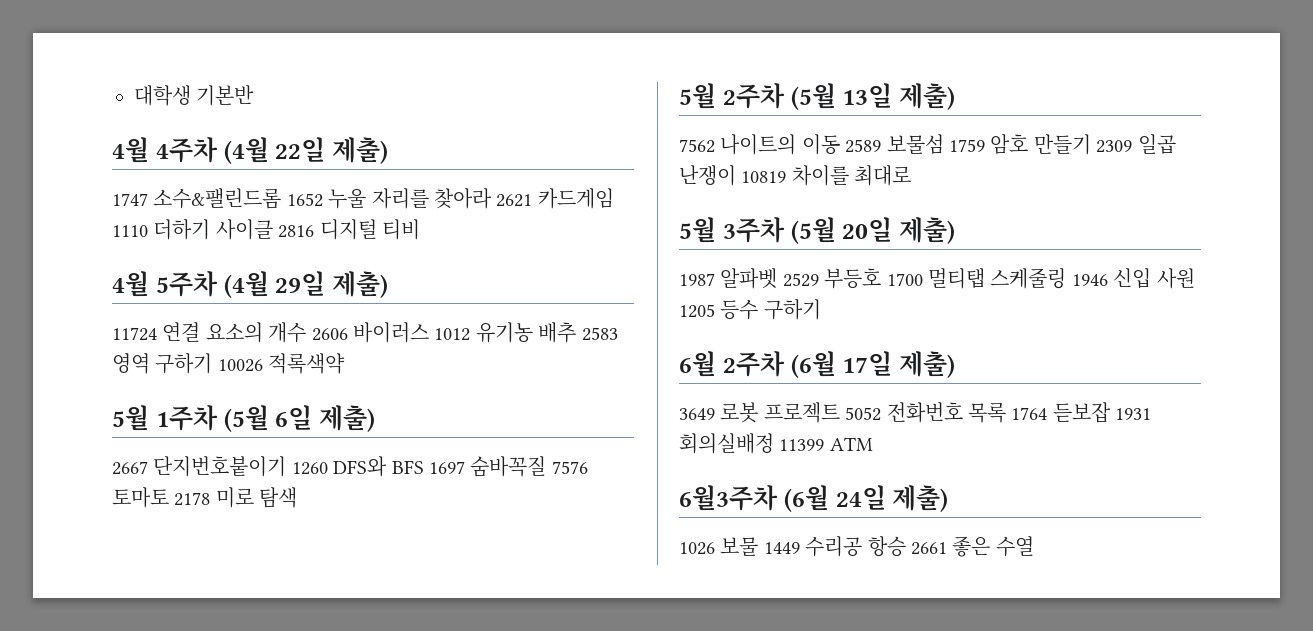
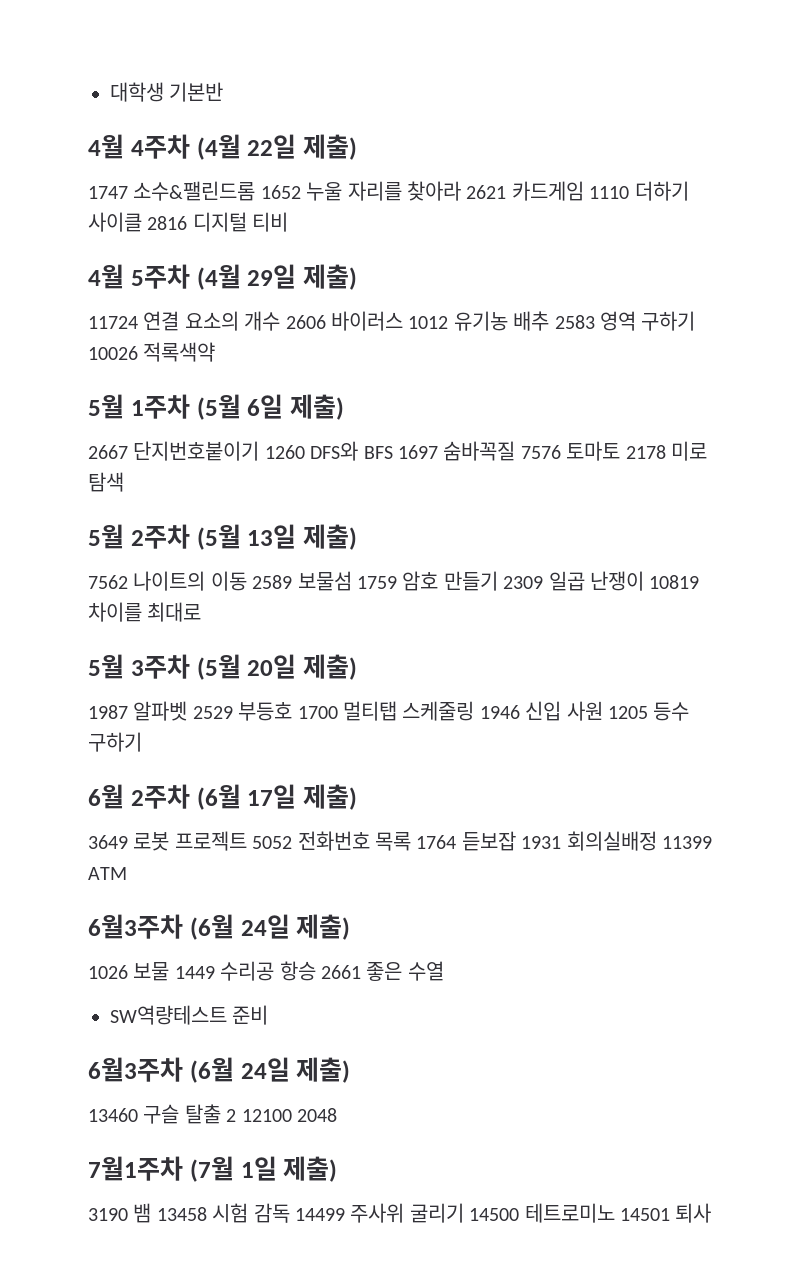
(1034, 546) none -> [110,1005,269,1025] [88,1057,351,1083] [88,1104,337,1124] [88,1156,338,1182] [88,1203,712,1223] // SW역량테스트 준비 // 6월3주차 (6월 24일 제출) // 13460 구슬 탈출 2 12100 2048 // 7월1주차 (7월 1일 제출) // 3190 뱀 13458 시험 감독 14499 주사위 굴리기 14500 테트로미노 14501 퇴사

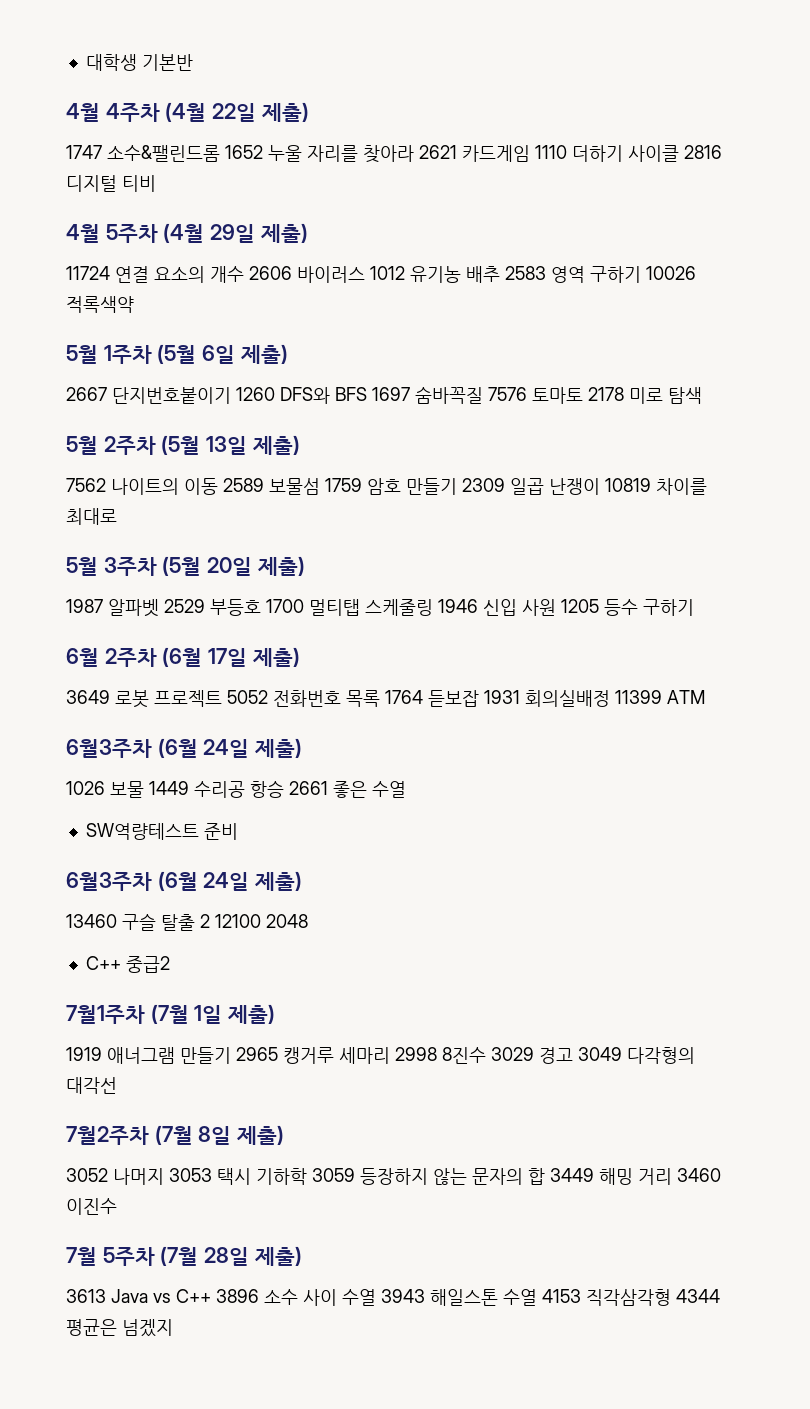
(337, 1115) none -> [85,956,170,973] // C++ 중급2
[88,1203,712,1223] 3190 뱀 13458 시험 감독 14499 주사위 굴리기 14500 테트로미노 14501 퇴사 -> [66,1047,695,1064] [66,1077,117,1094] [66,1125,285,1145] [66,1168,721,1185] [66,1198,117,1215] [66,1246,302,1266] [66,1289,720,1306] [66,1319,173,1337] 1919 애너그램 만들기 2965 캥거루 세마리 2998 8진수 3029 경고 3049 다각형의 대각선 // 7월2주차 (7월 8일 제출) // 3052 나머지 3053 택시 기하학 3059 등장하지 않는 문자의 합 3449 해밍 거리 3460 이진수 // 7월 5주차 (7월 28일 제출) // 3613 Java vs C++ 3896 소수 사이 수열 3943 해일스톤 수열 4153 직각삼각형 4344 평균은 넘겠지

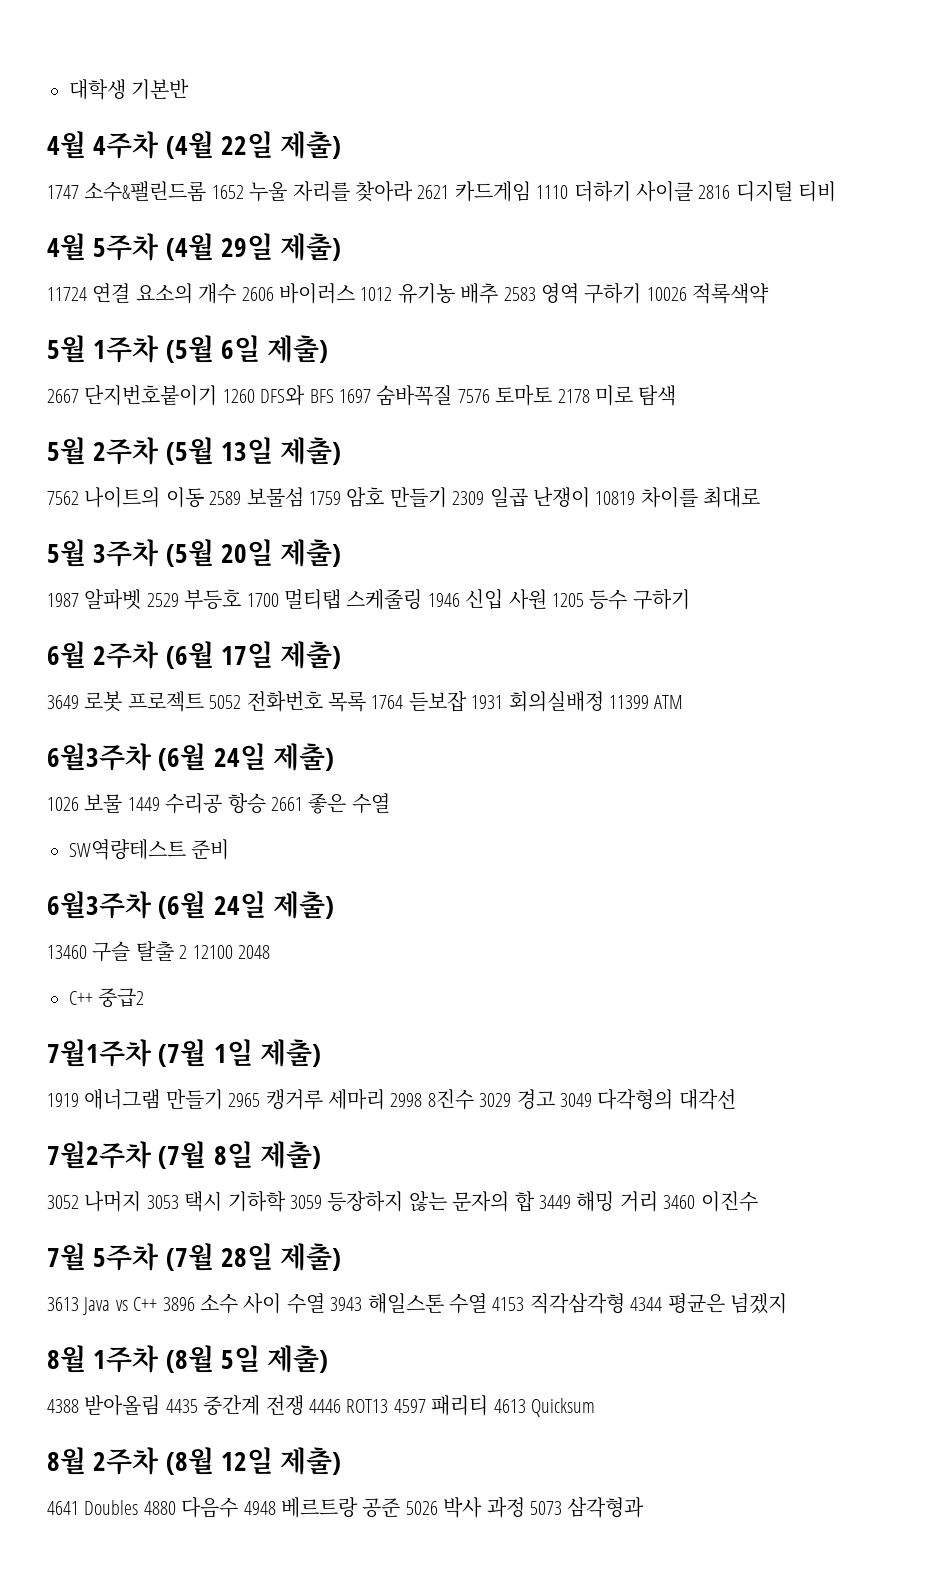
(173, 1328) none -> [47,1345,329,1373] [47,1395,595,1417] [47,1447,342,1475] [47,1497,645,1518] // 8월 1주차 (8월 5일 제출) // 4388 받아올림 4435 중간계 전쟁 4446 ROT13 4597 패리티 4613 Quicksum // 8월 2주차 (8월 12일 제출) // 4641 Doubles 4880 다음수 4948 베르트랑 공준 5026 박사 과정 5073 삼각형과

